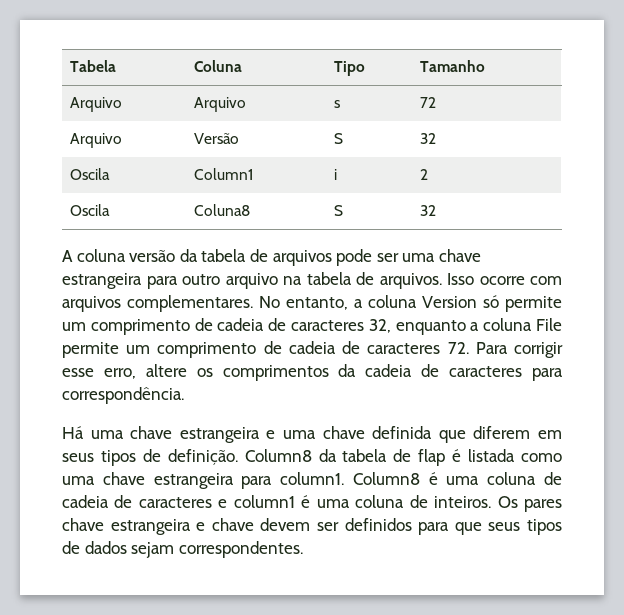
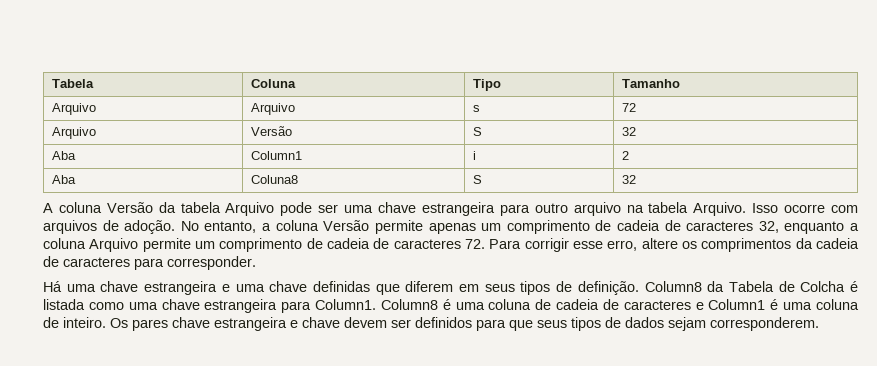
[69,168,110,180] Oscila -> [52,151,77,160] Aba
[69,204,110,216] Oscila -> [52,175,77,184] Aba
[129,249,332,266] versão da tabela de arquivos -> [106,202,275,216] Versão da tabela Arquivo
[356,272,442,289] de arquivos. -> [693,202,747,216] Arquivo.
[127,295,253,312] complementares. -> [102,220,176,234] de adoção.
[422,295,562,312] Version só permite -> [323,220,476,234] Versão permite apenas
[536,318,562,331] File -> [89,238,139,252] Arquivo
[62,387,184,404] correspondência. -> [167,256,256,270] corresponder.
[372,426,433,439] definida -> [312,281,370,292] definidas
[342,449,446,466] tabela de flap -> [728,281,846,292] Tabela de Colcha
[280,472,345,485] column1. -> [315,299,377,310] Column1.
[233,495,492,508] column1 é uma coluna de inteiros. -> [708,299,860,310] [43,317,106,328] Column1 é uma coluna de inteiro.
[178,541,303,558] correspondentes. -> [710,317,819,331] corresponderem.

